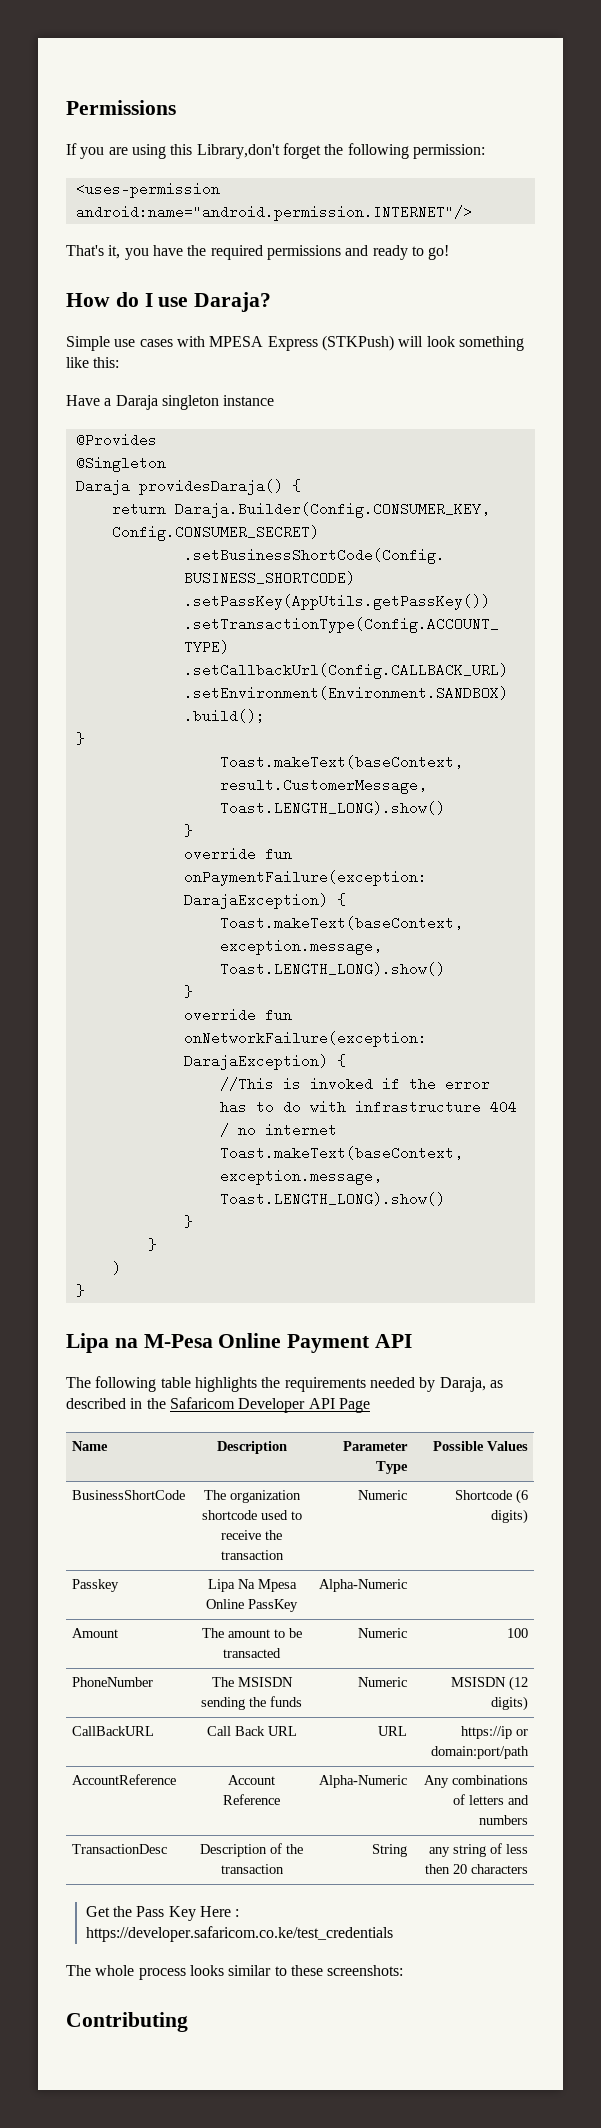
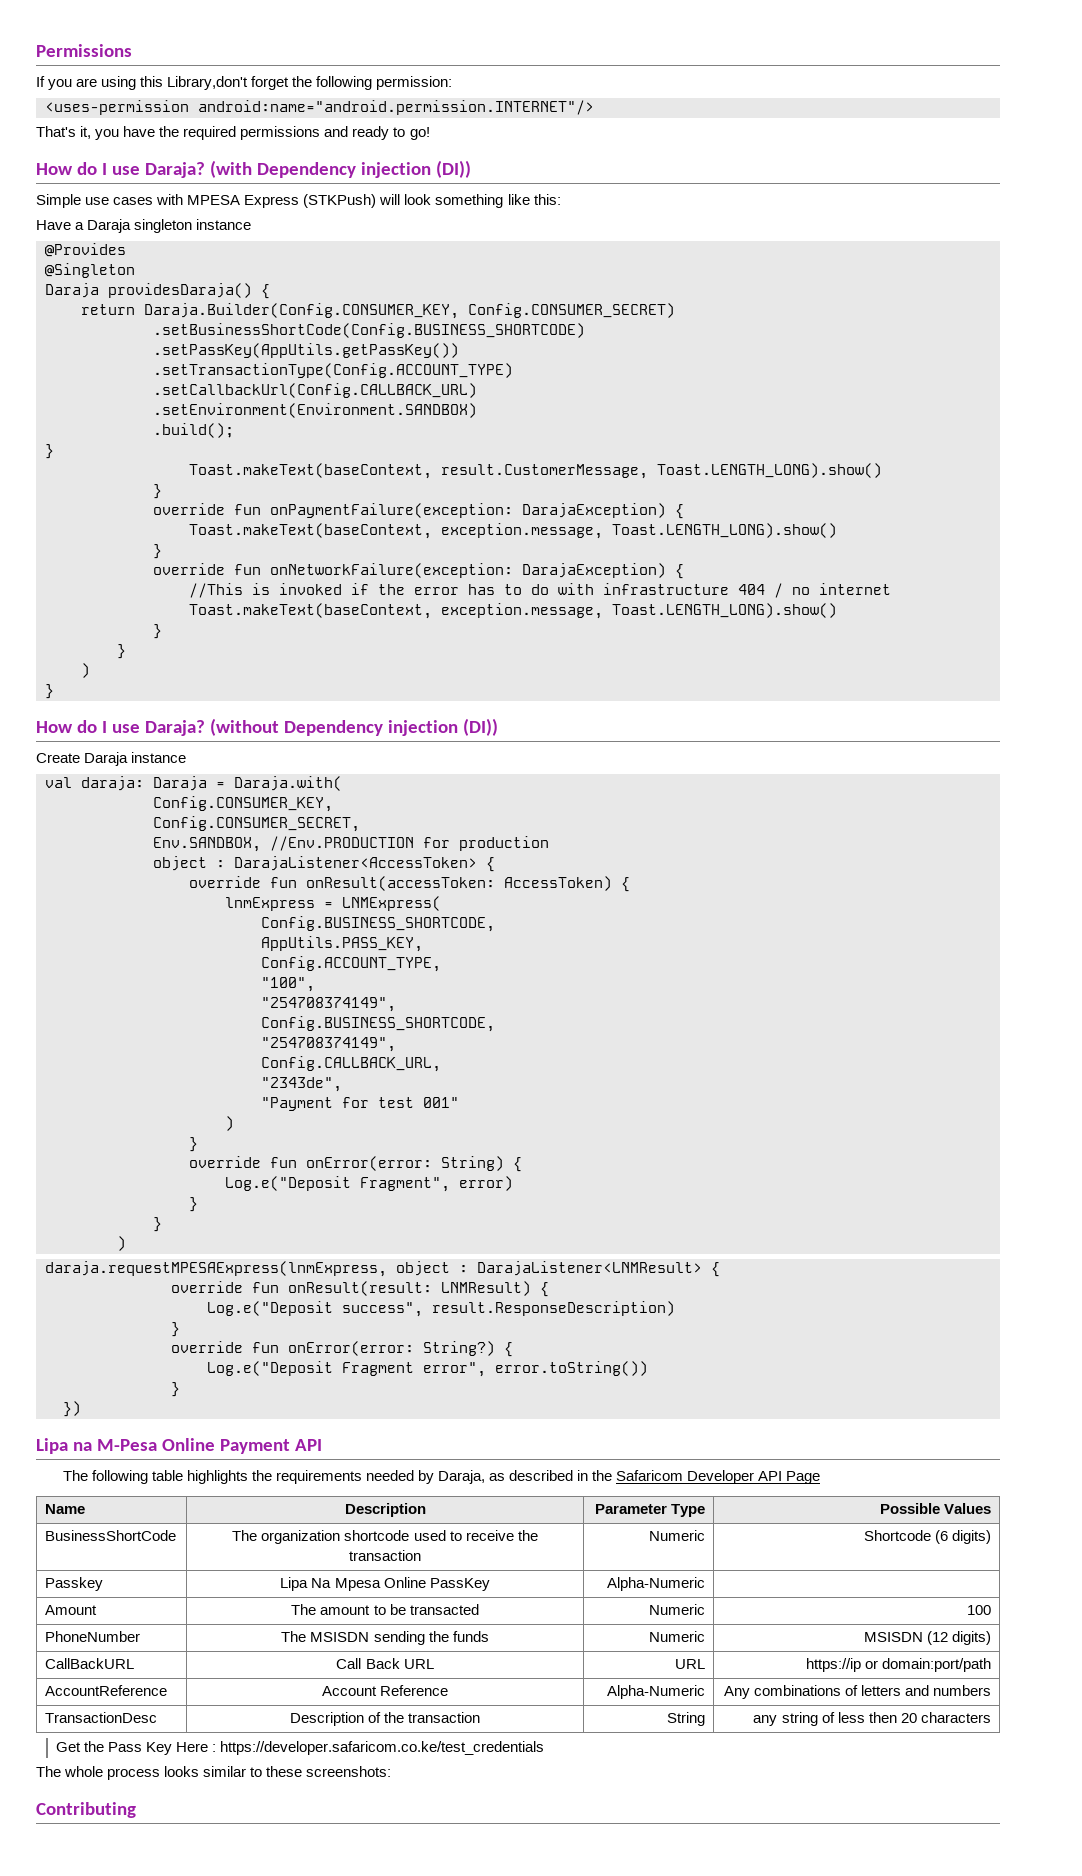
(272, 302) none -> [209,160,471,178] (with Dependency injection (DI))
(85, 1290) none -> [36,718,498,736] [36,752,187,766] [45,776,342,791] [153,796,333,812] [153,816,360,832] [153,836,549,852] [153,856,495,872] [189,876,630,892] [225,896,441,911] [261,916,495,932] [261,936,423,952] [261,956,441,972] [261,977,315,992] [261,997,396,1012] [261,1016,495,1032] [261,1037,396,1052] [261,1056,441,1072] [261,1077,342,1092] [261,1097,459,1111] [225,1116,234,1131] [189,1137,198,1152] [189,1156,522,1172] [225,1176,513,1192] [189,1197,198,1212] [153,1217,162,1232] [117,1236,126,1251] [45,1261,720,1277] [171,1281,549,1297] [207,1301,675,1317] [171,1322,180,1337] [171,1341,513,1357] [207,1361,648,1377] [171,1382,180,1397] [63,1401,81,1417] // How do I use Daraja? (without Dependency injection (DI)) // Create Daraja instance // val daraja: Daraja = Daraja.with( // Config.CONSUMER_KEY, // Config.CONSUMER_SECRET, // Env.SANDBOX, //Env.PRODUCTION for production // object : DarajaListener<AccessToken> { // override fun onResult(accessToken: AccessToken) { // lnmExpress = LNMExpress( // Config.BUSINESS_SHORTCODE, // AppUtils.PASS_KEY, // Config.ACCOUNT_TYPE, // "100", // "254708374149", // Config.BUSINESS_SHORTCODE, // "254708374149", // Config.CALLBACK_URL, // "2343de", // "Payment for test 001" // ) // } // override fun onError(error: String) { // Log.e("Deposit Fragment", error) // } // } // ) // daraja.requestMPESAExpress(lnmExpress, object : DarajaListener<LNMResult> { // override fun onResult(result: LNMResult) { // Log.e("Deposit success", result.ResponseDescription) // } // override fun onError(error: String?) { // Log.e("Deposit Fragment error", error.toString()) // } // })

